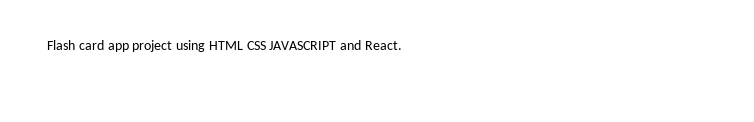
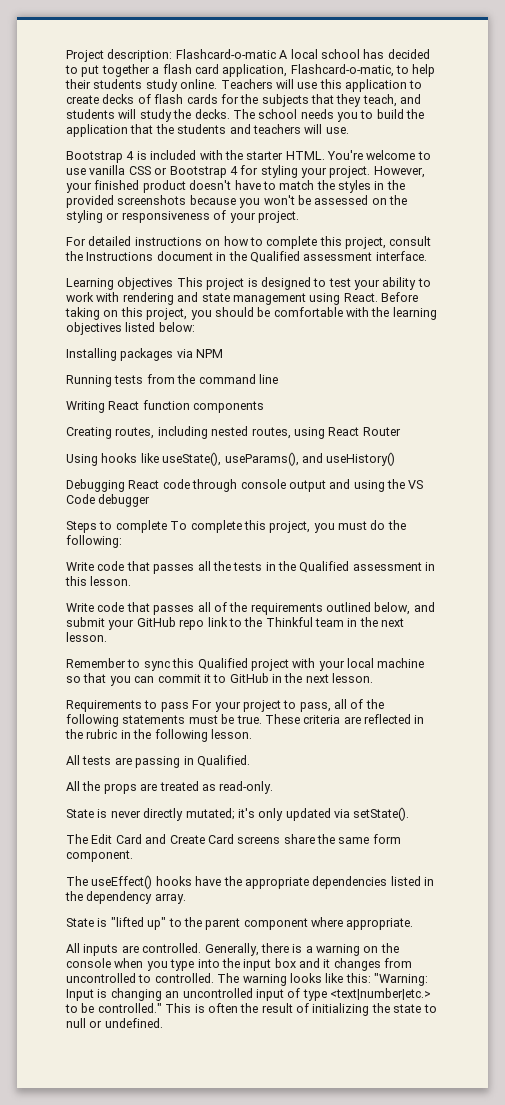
[47,40,403,52] Flash card app project using HTML CSS JAVASCRIPT and React. -> [66,49,430,62] [65,64,436,77] [65,79,423,92] [66,94,422,107] [66,109,425,122] [66,124,349,137] [66,150,431,163] [66,165,425,178] [66,180,405,193] [66,195,407,208] [66,210,299,223] [66,236,432,249] [65,251,427,263] [66,277,431,290] [66,292,418,305] [65,307,437,320] [66,322,195,335] [66,348,224,361] [66,374,278,387] [66,400,265,413] [66,426,401,439] [66,452,396,466] [66,479,424,492] [66,494,151,507] [66,520,406,533] [66,535,122,548] [66,561,436,574] [65,576,132,586] [66,602,435,615] [66,617,405,630] [66,632,107,642] [66,658,425,671] [66,673,374,686] [66,699,384,712] [66,714,425,727] [65,729,252,742] [66,755,250,768] [66,781,274,794] [66,807,410,821] [66,834,401,844] [66,850,133,862] [66,875,434,889] [65,891,186,904] [66,917,414,930] [66,943,399,956] [66,958,413,971] [66,973,428,986] [66,988,431,1001] [65,1003,437,1016] [66,1018,163,1028] Project description: Flashcard-o-matic A local school has decided to put together a flash card application, Flashcard-o-matic, to help their students study online. Teachers will use this application to create decks of flash cards for the subjects that they teach, and students will study the decks. The school needs you to build the application that the students and teachers will use. // Bootstrap 4 is included with the starter HTML. You're welcome to use vanilla CSS or Bootstrap 4 for styling your project. However, your finished product doesn't have to match the styles in the provided screenshots because you won't be assessed on the styling or responsiveness of your project. // For detailed instructions on how to complete this project, consult the Instructions document in the Qualified assessment interface. // Learning objectives This project is designed to test your ability to work with rendering and state management using React. Before taking on this project, you should be comfortable with the learning objectives listed below: // Installing packages via NPM // Running tests from the command line // Writing React function components // Creating routes, including nested routes, using React Router // Using hooks like useState(), useParams(), and useHistory() // Debugging React code through console output and using the VS Code debugger // Steps to complete To complete this project, you must do the following: // Write code that passes all the tests in the Qualified assessment in this lesson. // Write code that passes all of the requirements outlined below, and submit your GitHub repo link to the Thinkful team in the next lesson. // Remember to sync this Qualified project with your local machine so that you can commit it to GitHub in the next lesson. // Requirements to pass For your project to pass, all of the following statements must be true. These criteria are reflected in the rubric in the following lesson. // All tests are passing in Qualified. // All the props are treated as read-only. // State is never directly mutated; it's only updated via setState(). // The Edit Card and Create Card screens share the same form component. // The useEffect() hooks have the appropriate dependencies listed in the dependency array. // State is "lifted up" to the parent component where appropriate. // All inputs are controlled. Generally, there is a warning on the console when you type into the input box and it changes from uncontrolled to controlled. The warning looks like this: "Warning: Input is changing an uncontrolled input of type <text|number|etc.> to be controlled." This is often the result of initializing the state to null or undefined.

